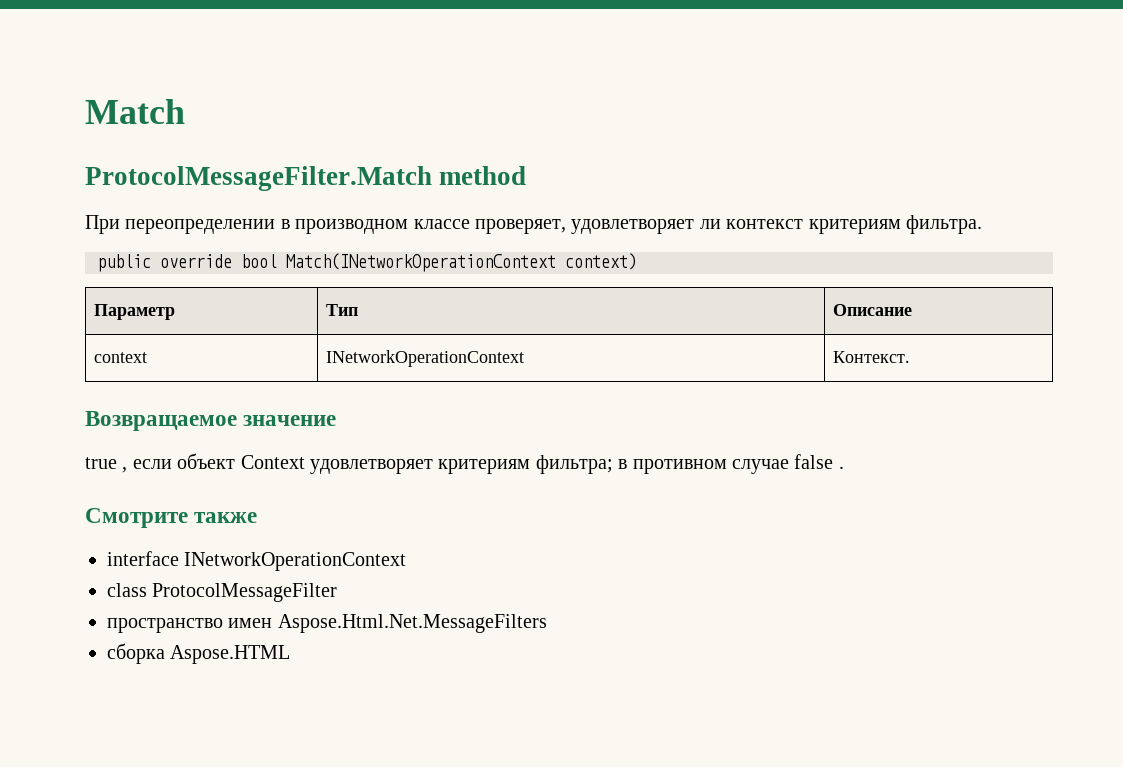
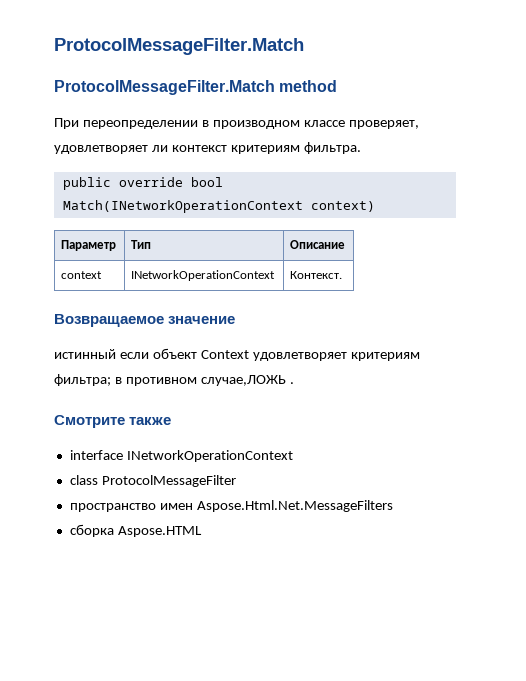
[85,99,185,124] Match -> [54,38,304,55] ProtocolMessageFilter.Match
[85,457,128,473] true , -> [54,349,116,359] истинный
[731,454,834,474] случае false -> [200,375,286,386] случае,ЛОЖЬ

